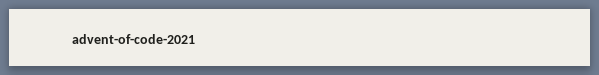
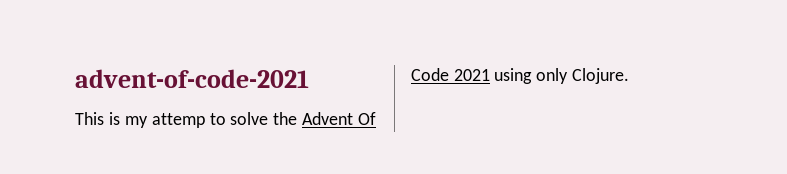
(195, 39) none -> [75,112,376,128] [411,68,629,84] // This is my attemp to solve the Advent Of Code 2021 using only Clojure.

